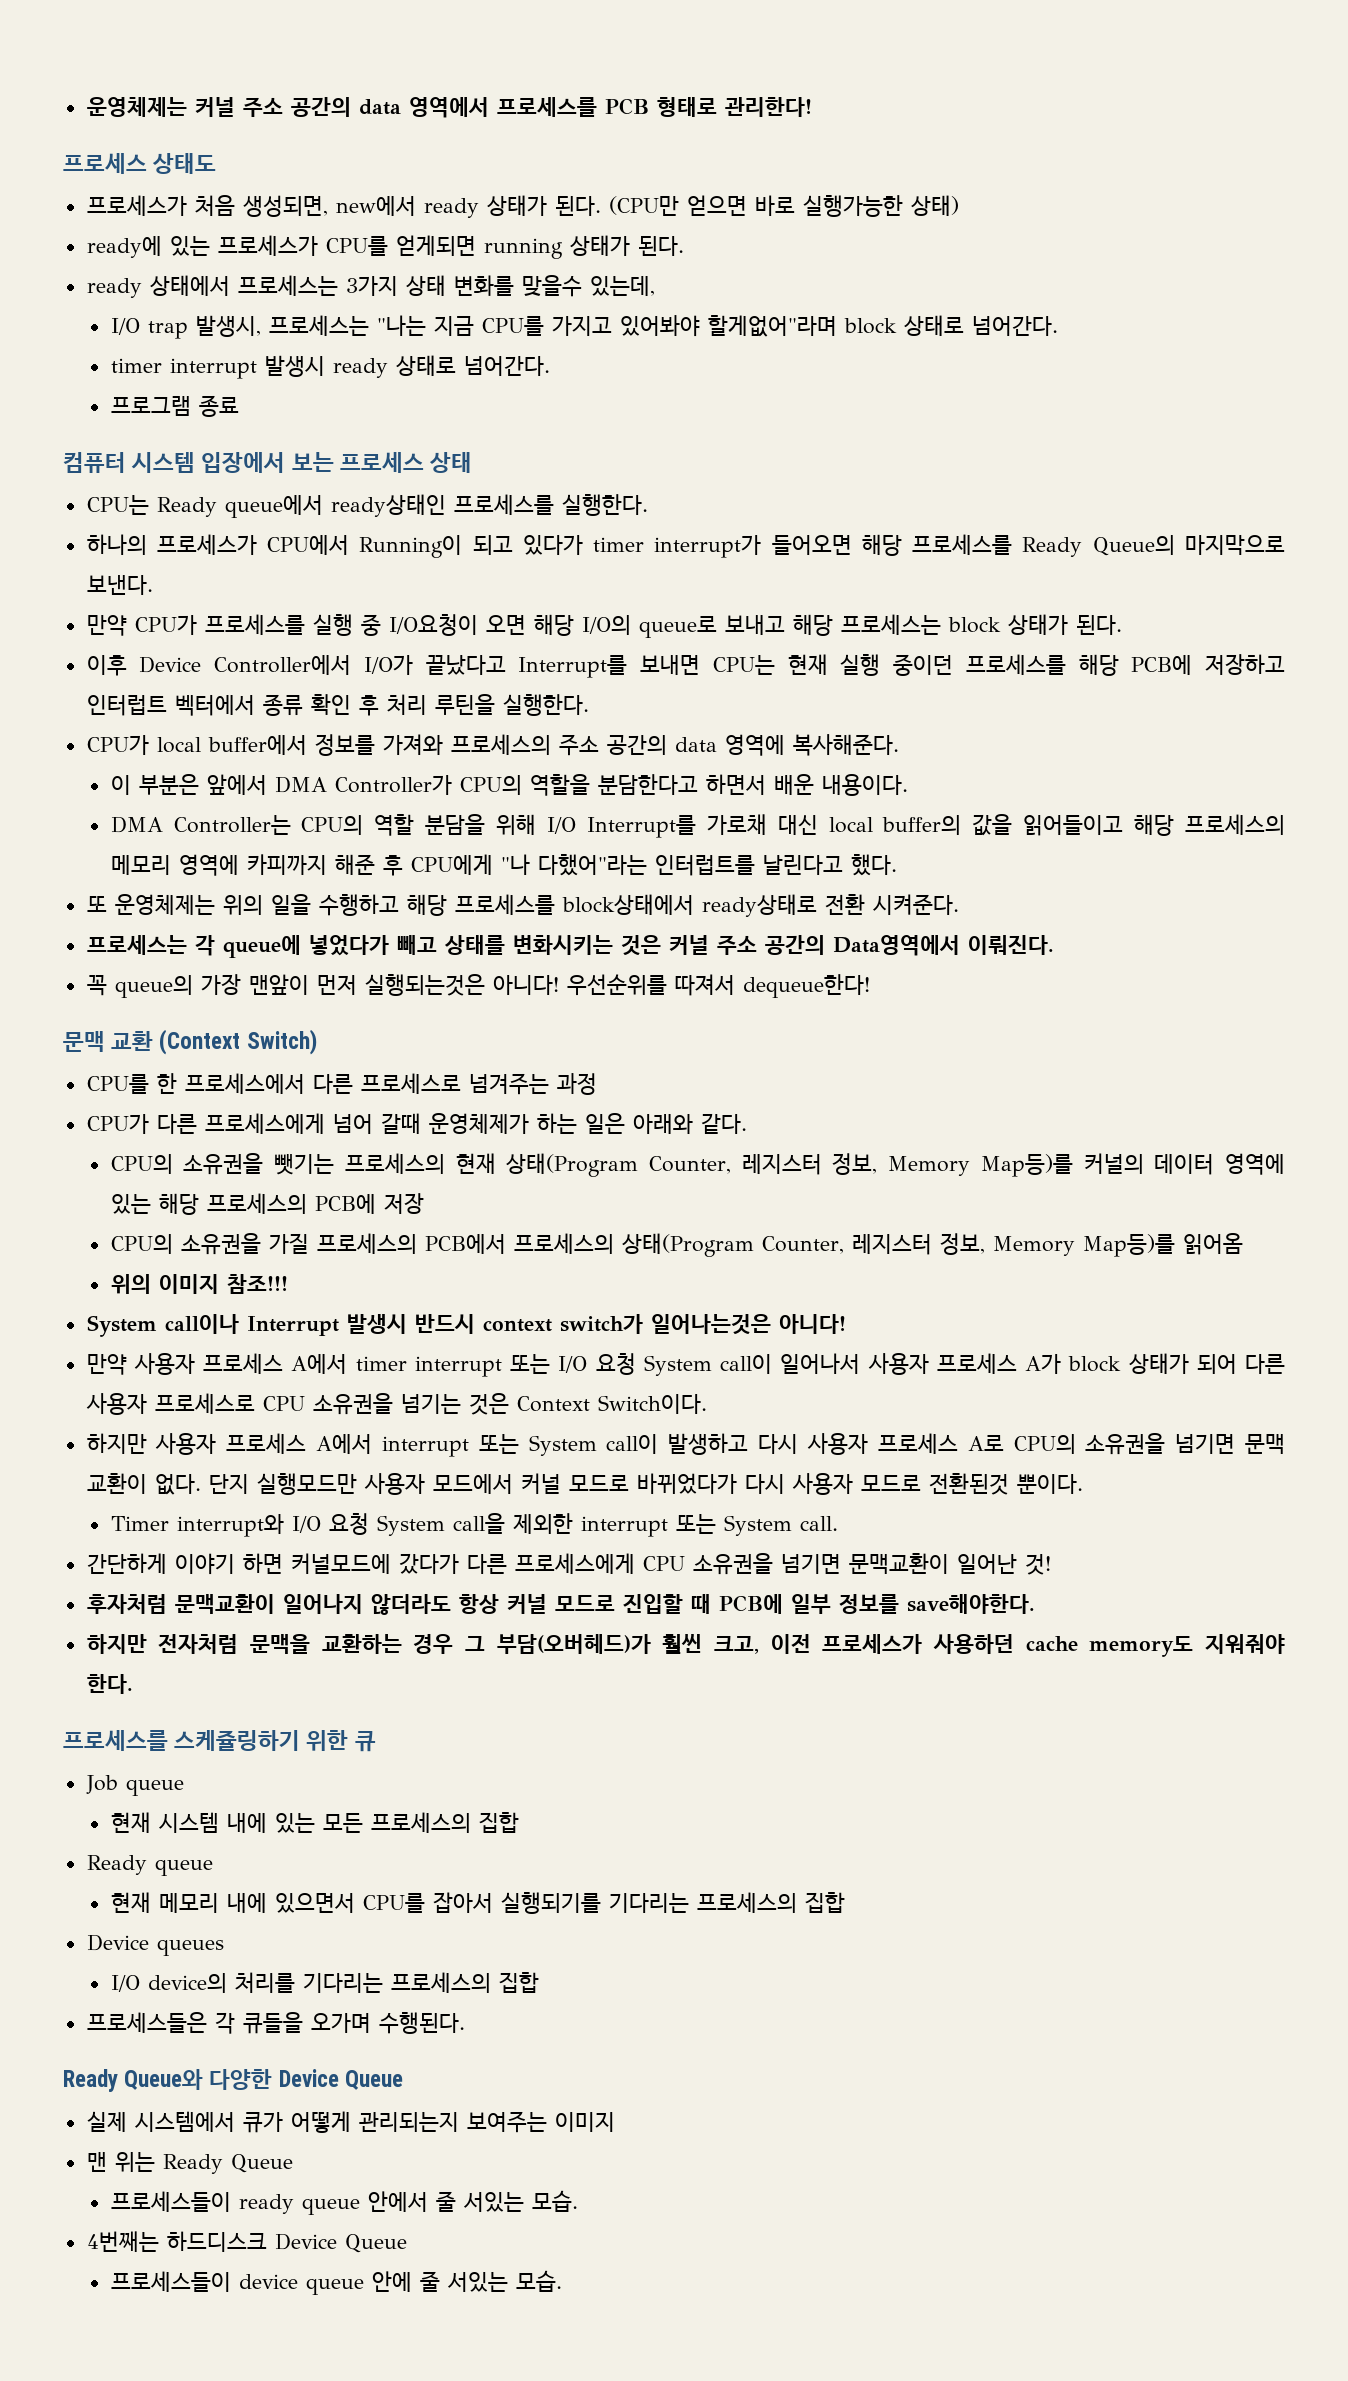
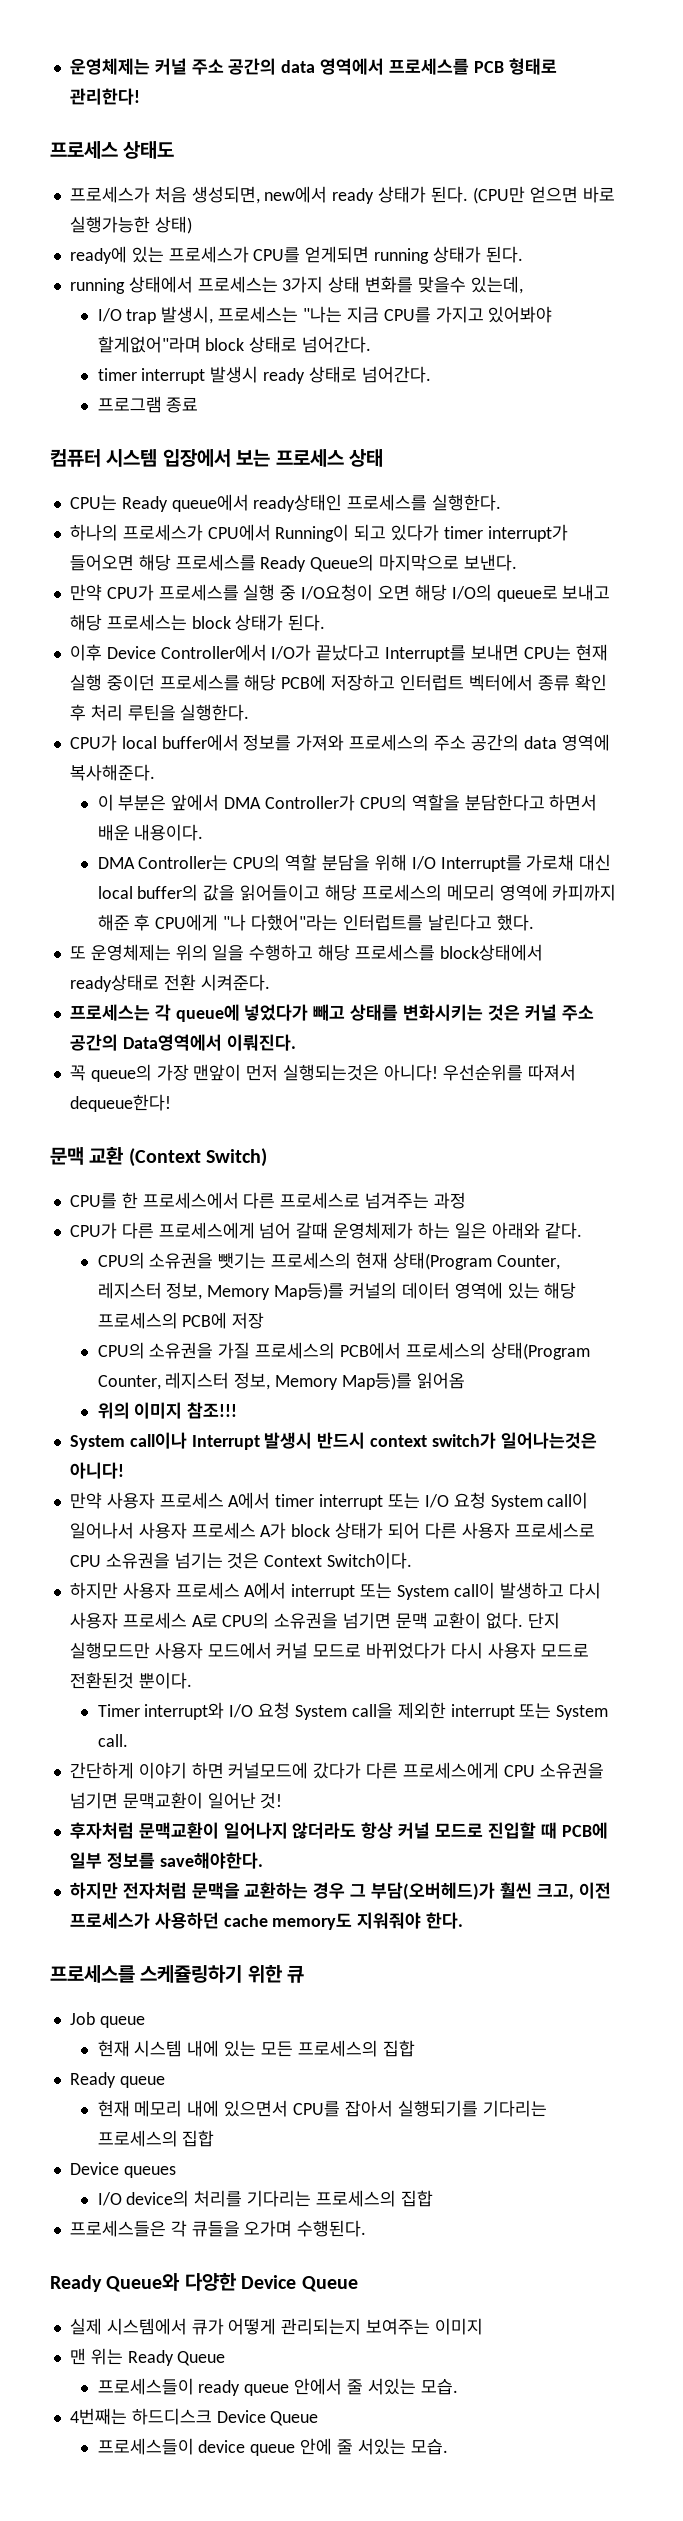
[86,278,142,298] ready -> [69,278,125,294] running

